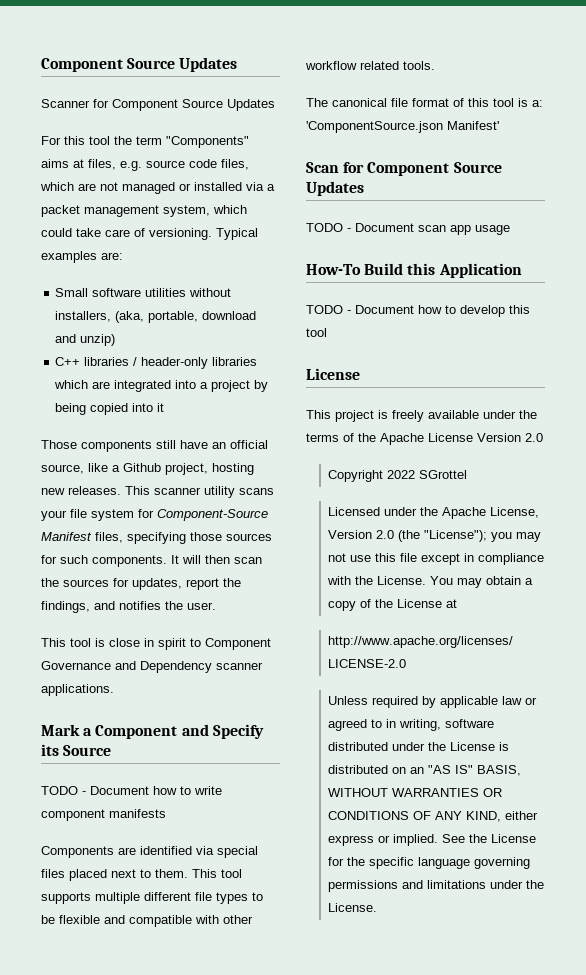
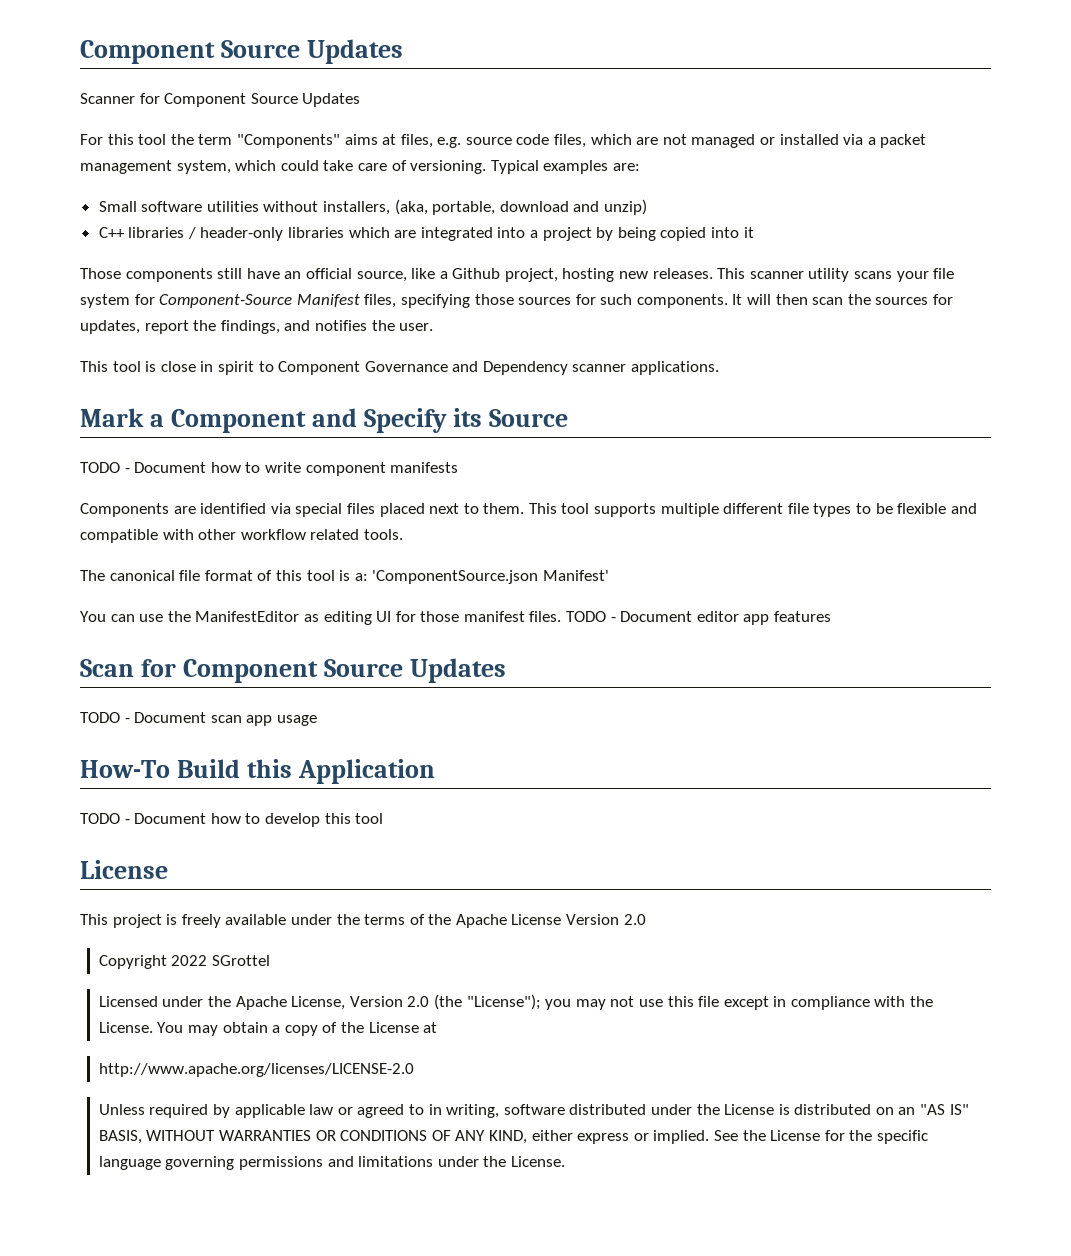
(499, 125) none -> [80,611,832,625] // You can use the ManifestEditor as editing UI for those manifest files. TODO - Document editor app features

